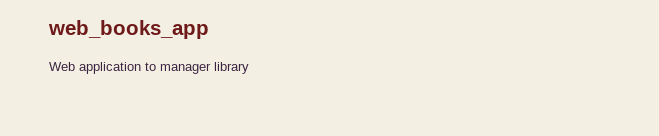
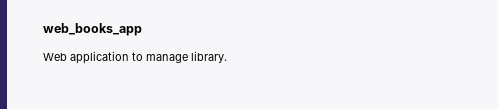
[160,62,249,74] manager library -> [146,51,227,63] manage library.

